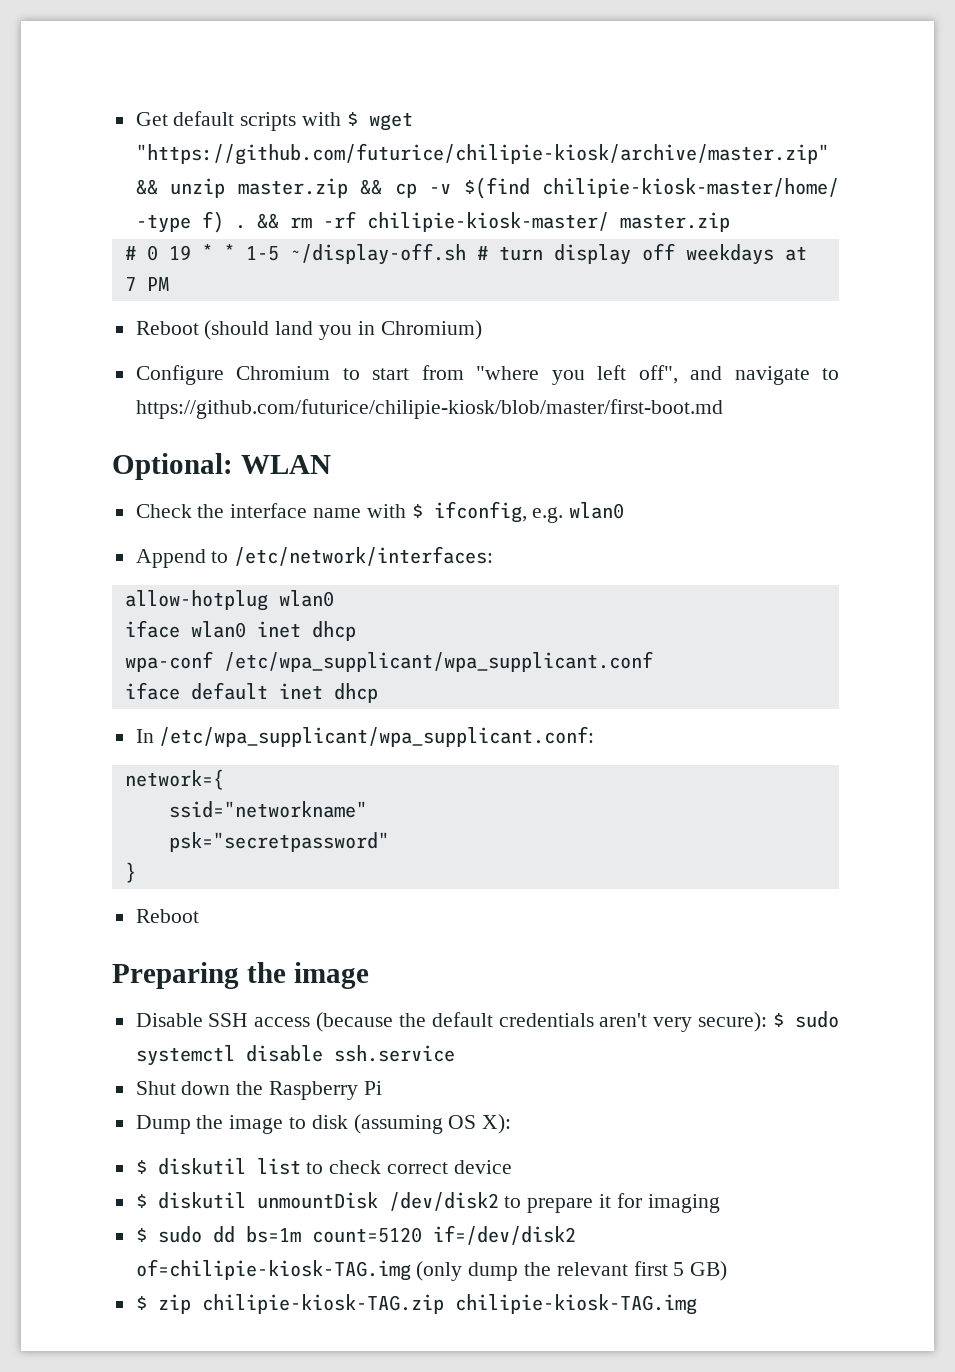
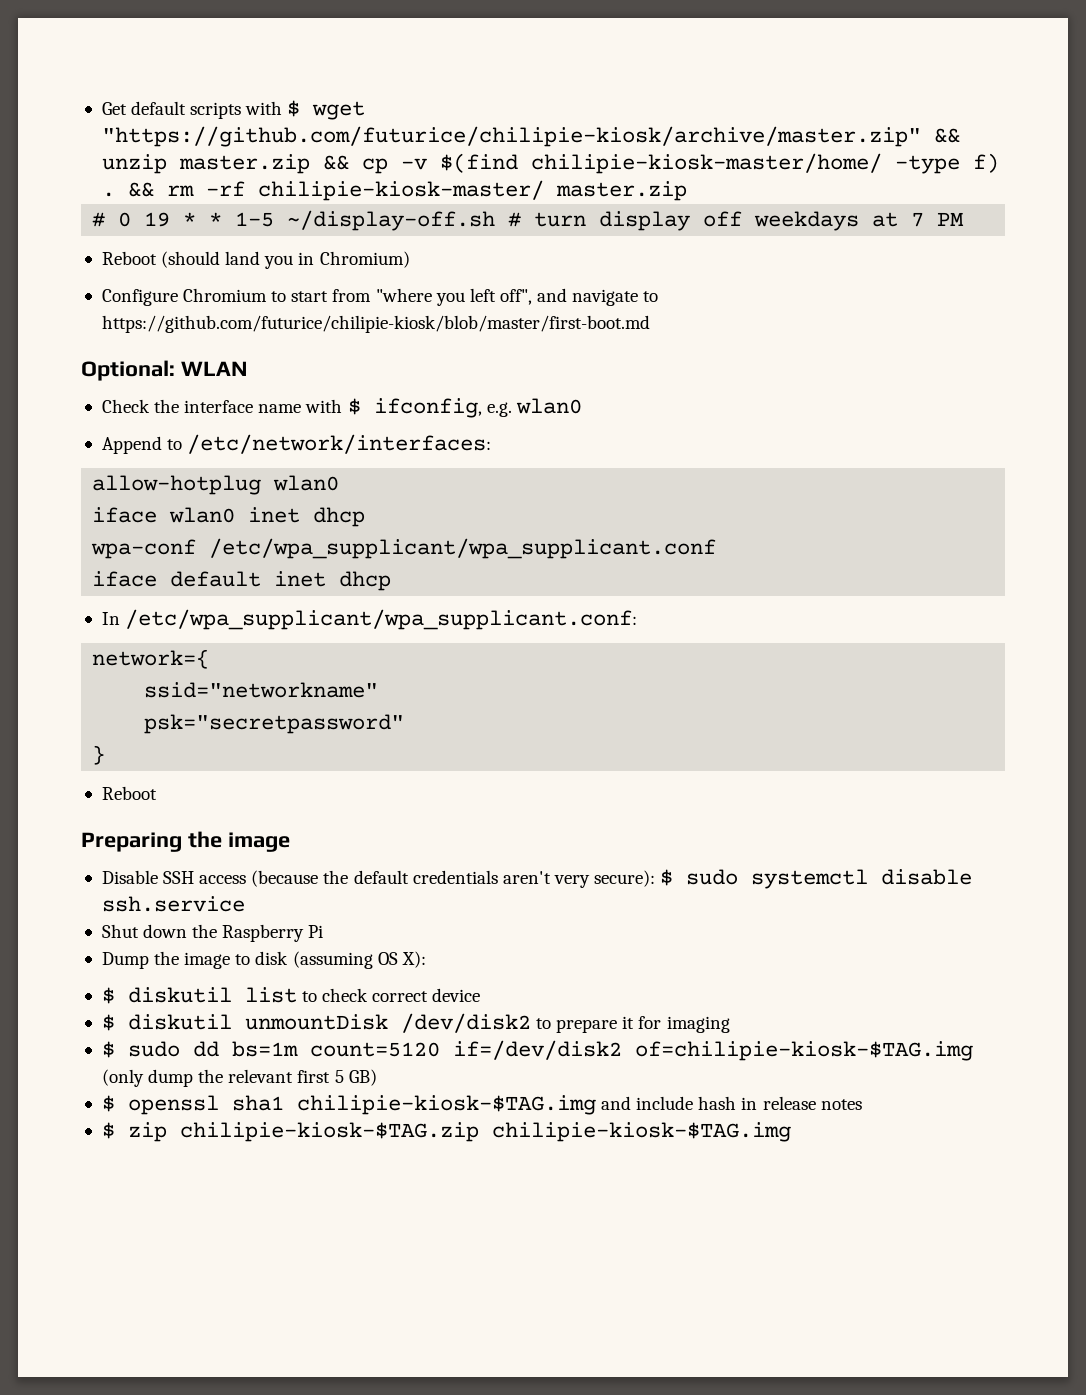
[135,1259,411,1281] of=chilipie-kiosk-TAG.img -> [634,1041,973,1061] of=chilipie-kiosk-$TAG.img
(728, 1271) none -> [101,1095,862,1115] // $ openssl sha1 chilipie-kiosk-$TAG.img and include hash in release notes
[201,1294,697,1315] chilipie-kiosk-TAG.zip chilipie-kiosk-TAG.img -> [179,1122,791,1142] chilipie-kiosk-$TAG.zip chilipie-kiosk-$TAG.img

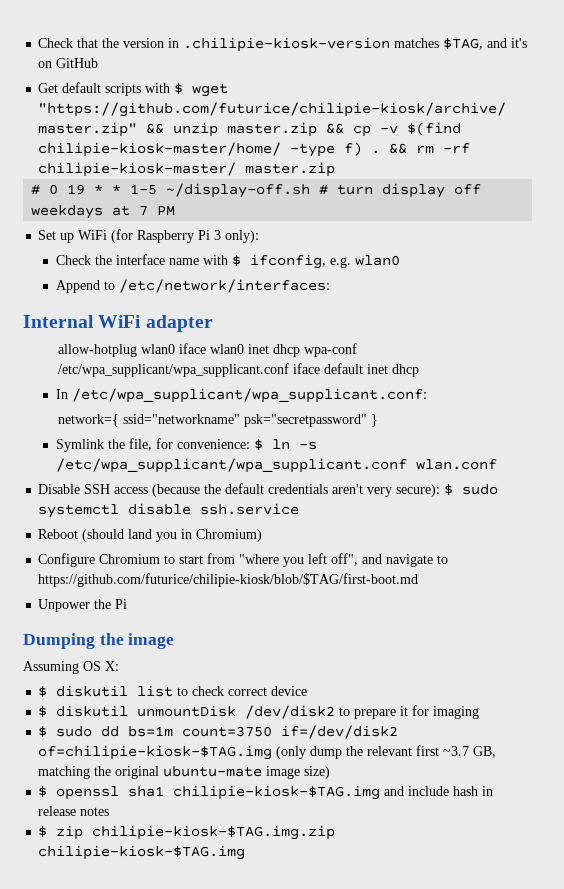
(101, 108) none -> [38,37,528,52] [38,58,99,68] Check that the version in .chilipie-kiosk-version matches $TAG, and it's on GitHub //
(965, 219) none -> [38,229,260,243] [55,254,400,269] [55,279,330,293] [23,315,213,332] [58,343,358,357] [58,363,420,377] [55,388,427,403] [58,414,379,427] [55,438,317,452] [55,458,497,473] [38,483,499,497] [38,503,300,518] // Set up WiFi (for Raspberry Pi 3 only): // Check the interface name with $ ifconfig, e.g. wlan0 // Append to /etc/network/interfaces: // Internal WiFi adapter // allow-hotplug wlan0 iface wlan0 inet dhcp wpa-conf /etc/wpa_supplicant/wpa_supplicant.conf iface default inet dhcp // In /etc/wpa_supplicant/wpa_supplicant.conf: // network={ ssid="networkname" psk="secretpassword" } // Symlink the file, for convenience: $ ln -s /etc/wpa_supplicant/wpa_supplicant.conf wlan.conf // Disable SSH access (because the default credentials aren't very secure): $ sudo systemctl disable ssh.service
[101,315,650,333] [81,360,248,381] [101,398,582,418] [101,434,492,454] [92,475,340,495] [92,507,366,527] [91,538,717,559] [92,571,392,591] [101,609,638,630] [92,649,210,669] [144,682,379,698] [144,714,405,734] [92,745,106,765] [101,786,157,800] [81,831,290,852] [101,869,973,889] [101,896,245,912] [101,924,324,942] [101,951,426,969] https://github.com/futurice/chilipie-kiosk/blob/master/first-boot.md // Optional: WLAN // Check the interface name with $ ifconfig, e.g. wlan0 // Append to /etc/network/interfaces: // allow-hotplug wlan0 // iface wlan0 inet dhcp // wpa-conf /etc/wpa_supplicant/wpa_supplicant.conf // iface default inet dhcp // In /etc/wpa_supplicant/wpa_supplicant.conf: // network={ // ssid="networkname" // psk="secretpassword" // } // Reboot // Preparing the image // Disable SSH access (because the default credentials aren't very secure): $ sudo systemctl disable ssh.service // Shut down the Raspberry Pi // Dump the image to disk (assuming OS X): -> [38,573,419,587] [38,599,128,612] [23,633,175,649] [23,661,119,674] https://github.com/futurice/chilipie-kiosk/blob/$TAG/first-boot.md // Unpower the Pi // Dumping the image // Assuming OS X:
[309,1042,440,1057] count=5120 -> [182,726,273,737] count=3750
[334,1069,377,1086] 5 GB) -> [443,746,497,758] [38,766,331,779] ~3.7 GB, matching the original ubuntu-mate image size)
[179,1122,479,1142] chilipie-kiosk-$TAG.zip -> [92,825,336,840] chilipie-kiosk-$TAG.img.zip

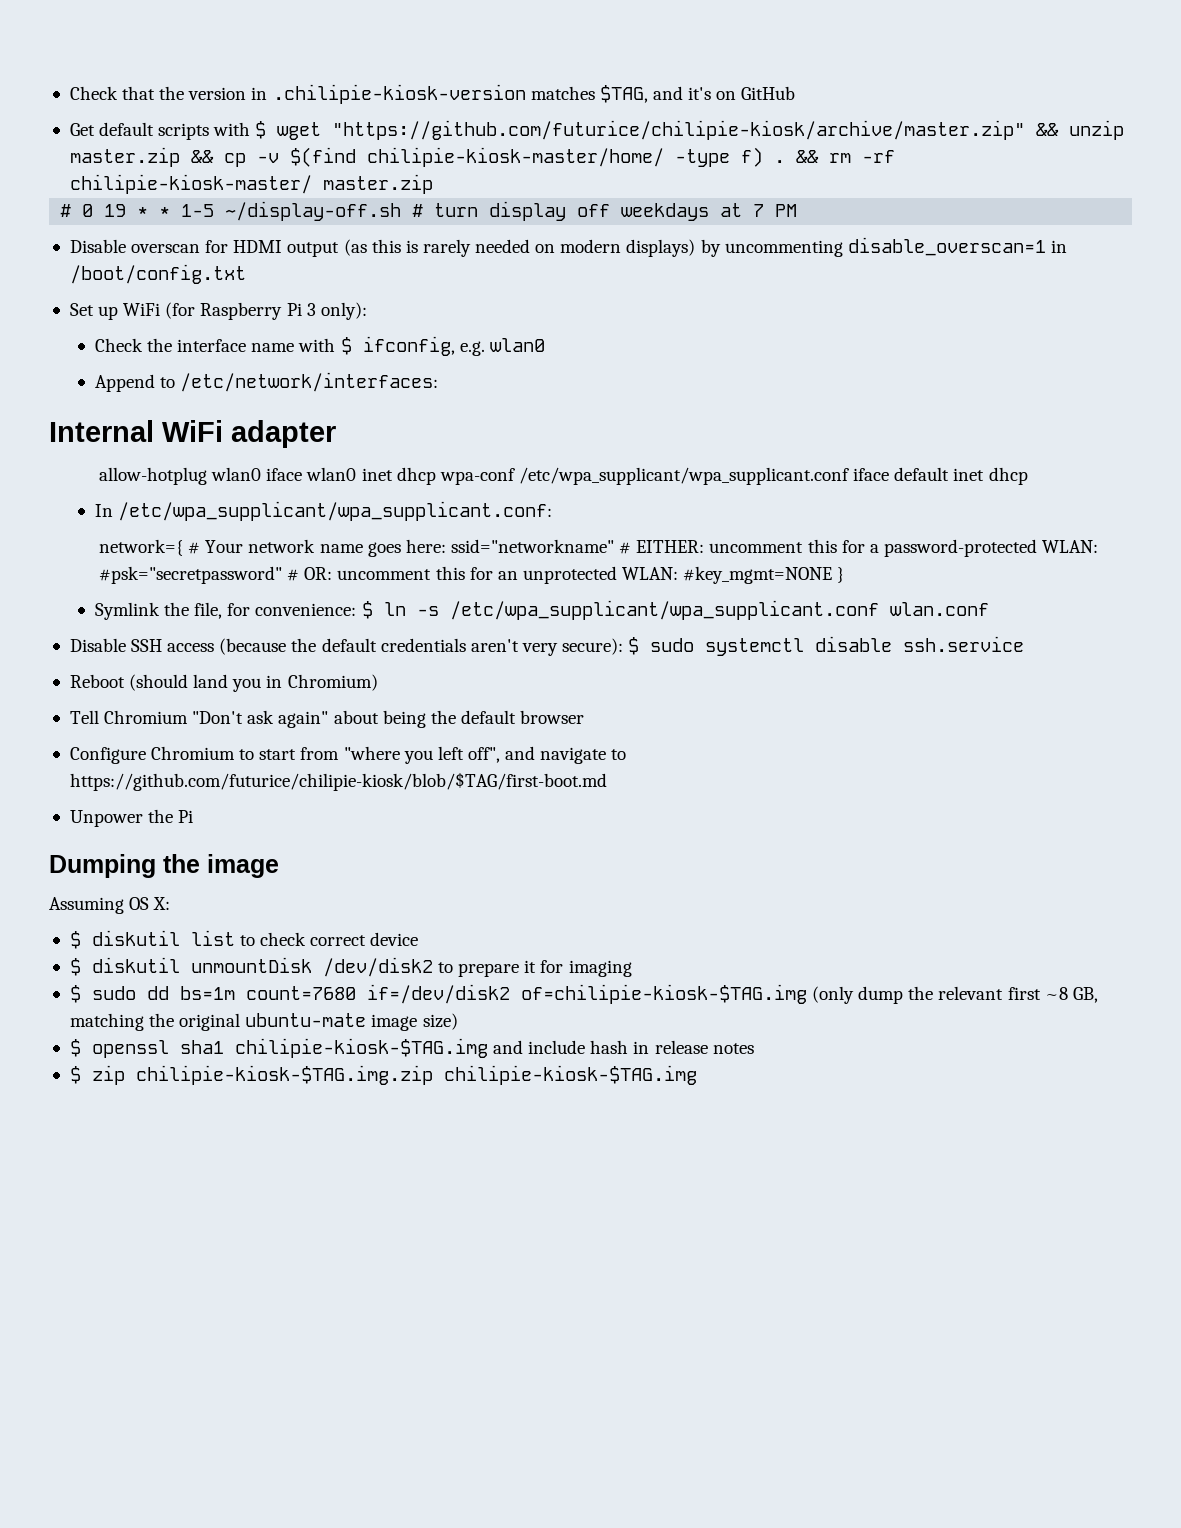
(176, 210) none -> [69,237,1067,257] [69,264,246,284] // Disable overscan for HDMI output (as this is rarely needed on modern displays) by uncommenting disable_overscan=1 in /boot/config.txt
[123,414,368,427] ssid="networkname" psk="secretpassword" -> [188,539,1099,557] [99,566,833,584] # Your network name goes here: ssid="networkname" # EITHER: uncomment this for a password-protected WLAN: #psk="secretpassword" # OR: uncomment this for an unprotected WLAN: #key_mgmt=NONE
(263, 535) none -> [69,710,585,728] // Tell Chromium "Don't ask again" about being the default browser
[182,726,273,737] count=3750 -> [245,986,356,1000] count=7680
[443,746,470,756] ~3.7 -> [1044,987,1068,1000] ~8

